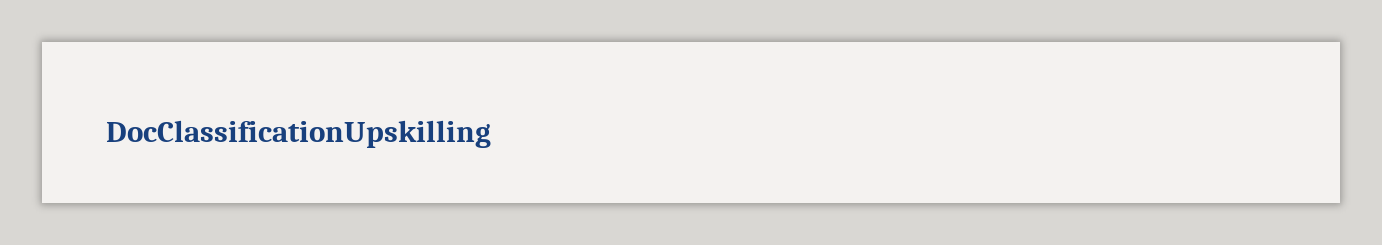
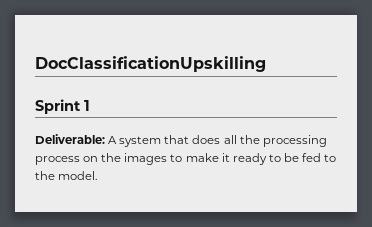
(491, 134) none -> [35,99,90,114] [35,134,327,147] [35,153,337,165] [35,171,98,180] // Sprint 1 // Deliverable: A system that does all the processing process on the images to make it ready to be fed to the model.

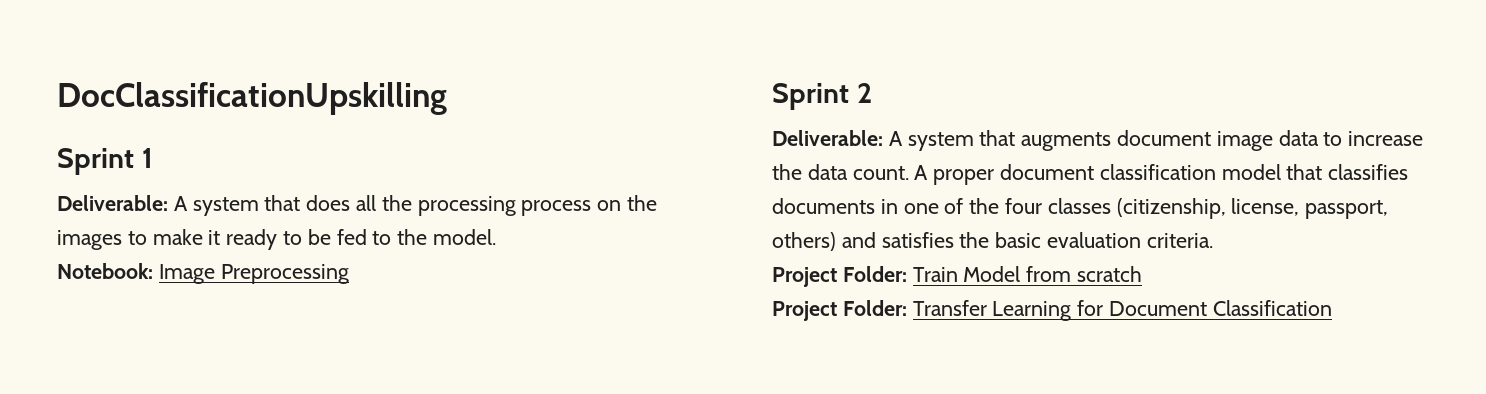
(98, 175) none -> [57,263,349,284] [772,83,872,110] [772,130,1424,151] [772,164,1409,185] [772,198,1389,219] [772,232,1213,251] [772,266,1143,287] [772,300,1332,321] // Notebook: Image Preprocessing // Sprint 2 // Deliverable: A system that augments document image data to increase the data count. A proper document classification model that classifies documents in one of the four classes (citizenship, license, passport, others) and satisfies the basic evaluation criteria. // Project Folder: Train Model from scratch // Project Folder: Transfer Learning for Document Classification

